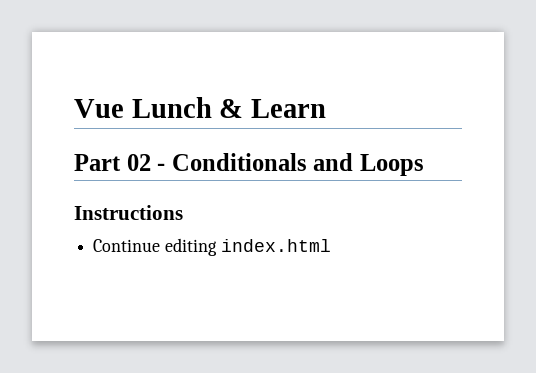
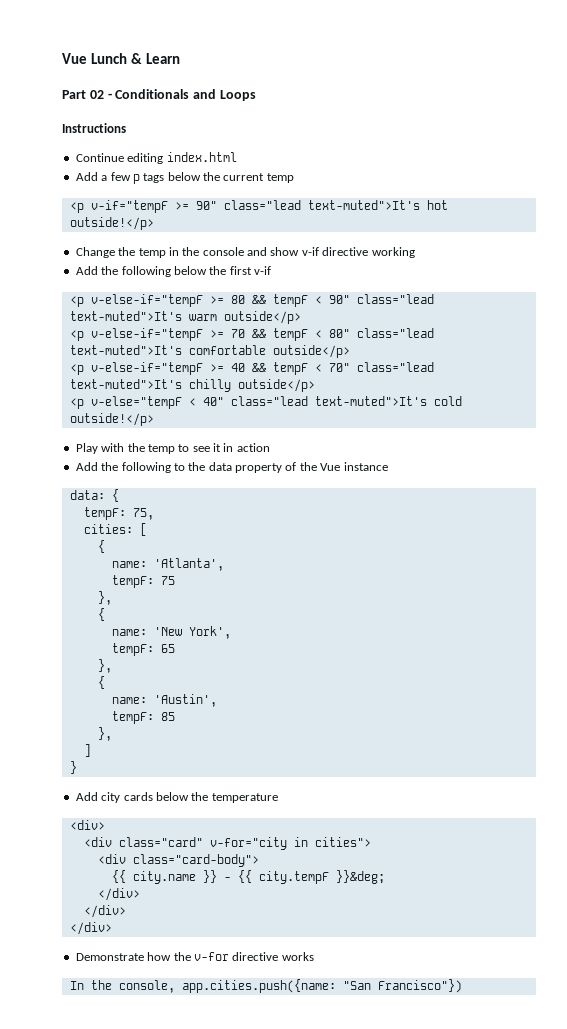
(331, 245) none -> [75,172,294,184] [69,200,448,213] [69,217,154,230] [75,247,415,258] [75,266,271,277] [69,294,434,307] [69,311,301,324] [69,328,434,341] [69,345,350,358] [69,362,434,375] [69,379,315,392] [69,396,462,409] [69,413,154,426] [75,443,270,454] [75,462,388,473] [69,489,119,502] [83,507,154,520] [83,523,147,536] [97,540,105,553] [111,558,224,571] [111,575,175,588] [97,591,112,605] [97,608,105,621] [111,626,231,639] [111,643,175,656] [97,659,112,673] [97,676,105,689] [111,694,217,707] [111,711,175,724] [97,727,112,741] [83,744,91,757] [69,761,77,774] [75,792,278,803] [69,820,105,830] [83,837,371,850] [97,854,259,867] [111,870,385,884] [97,888,140,901] [83,905,126,918] [69,922,112,935] [75,952,314,961] [69,979,462,993] // Add a few p tags below the current temp // <p v-if="tempF >= 90" class="lead text-muted">It's hot outside!</p> // Change the temp in the console and show v-if directive working // Add the following below the first v-if // <p v-else-if="tempF >= 80 && tempF < 90" class="lead text-muted">It's warm outside</p> // <p v-else-if="tempF >= 70 && tempF < 80" class="lead text-muted">It's comfortable outside</p> // <p v-else-if="tempF >= 40 && tempF < 70" class="lead text-muted">It's chilly outside</p> // <p v-else="tempF < 40" class="lead text-muted">It's cold outside!</p> // Play with the temp to see it in action // Add the following to the data property of the Vue instance // data: { // tempF: 75, // cities: [ // { // name: 'Atlanta', // tempF: 75 // }, // { // name: 'New York', // tempF: 65 // }, // { // name: 'Austin', // tempF: 85 // }, // ] // } // Add city cards below the temperature // <div> // <div class="card" v-for="city in cities"> // <div class="card-body"> // {{ city.name }} - {{ city.tempF }}&deg; // </div> // </div> // </div> // Demonstrate how the v-for directive works // In the console, app.cities.push({name: "San Francisco"})

